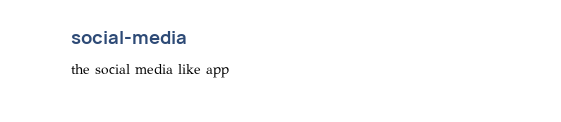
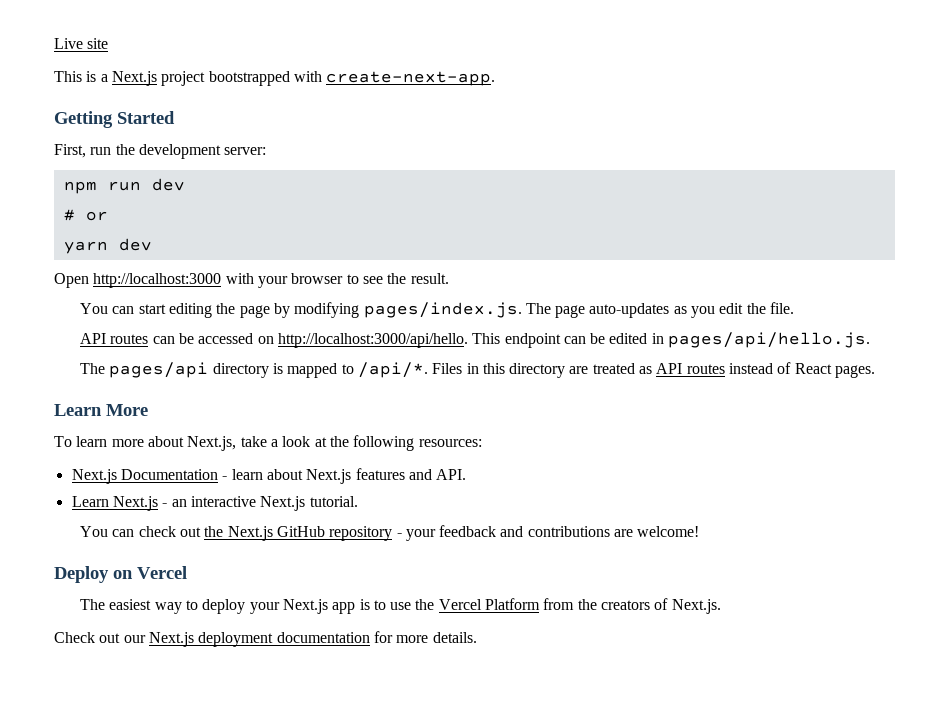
[71,31,187,44] [71,64,229,78] social-media // the social media like app -> [54,38,109,49] [54,71,496,86] [54,111,175,128] [54,144,267,159] [63,178,185,194] [63,209,108,221] [63,238,152,254] [54,273,449,288] [79,302,795,318] [79,332,871,348] [79,362,876,378] [54,404,148,416] [54,435,482,451] [71,468,467,484] [71,496,358,511] [79,525,700,541] [54,566,187,583] [79,598,721,614] [54,631,477,647] Live site // This is a Next.js project bootstrapped with create-next-app. // Getting Started // First, run the development server: // npm run dev // # or // yarn dev // Open http://localhost:3000 with your browser to see the result. // You can start editing the page by modifying pages/index.js. The page auto-updates as you edit the file. // API routes can be accessed on http://localhost:3000/api/hello. This endpoint can be edited in pages/api/hello.js. // The pages/api directory is mapped to /api/*. Files in this directory are treated as API routes instead of React pages. // Learn More // To learn more about Next.js, take a look at the following resources: // Next.js Documentation - learn about Next.js features and API. // Learn Next.js - an interactive Next.js tutorial. // You can check out the Next.js GitHub repository - your feedback and contributions are welcome! // Deploy on Vercel // The easiest way to deploy your Next.js app is to use the Vercel Platform from the creators of Next.js. // Check out our Next.js deployment documentation for more details.

